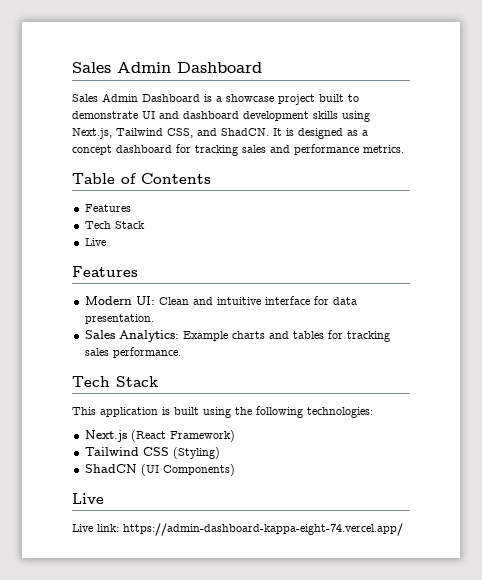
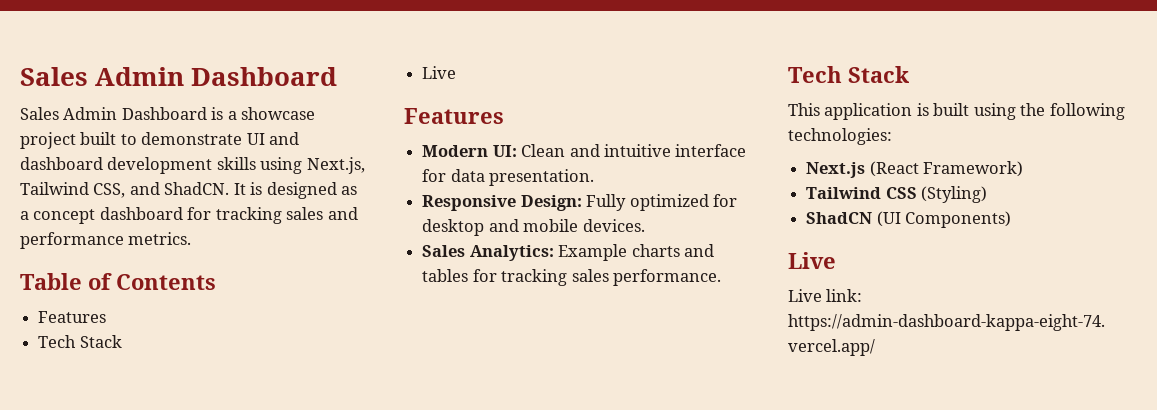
(154, 319) none -> [422,194,737,211] [422,219,645,236] // Responsive Design: Fully optimized for desktop and mobile devices.

